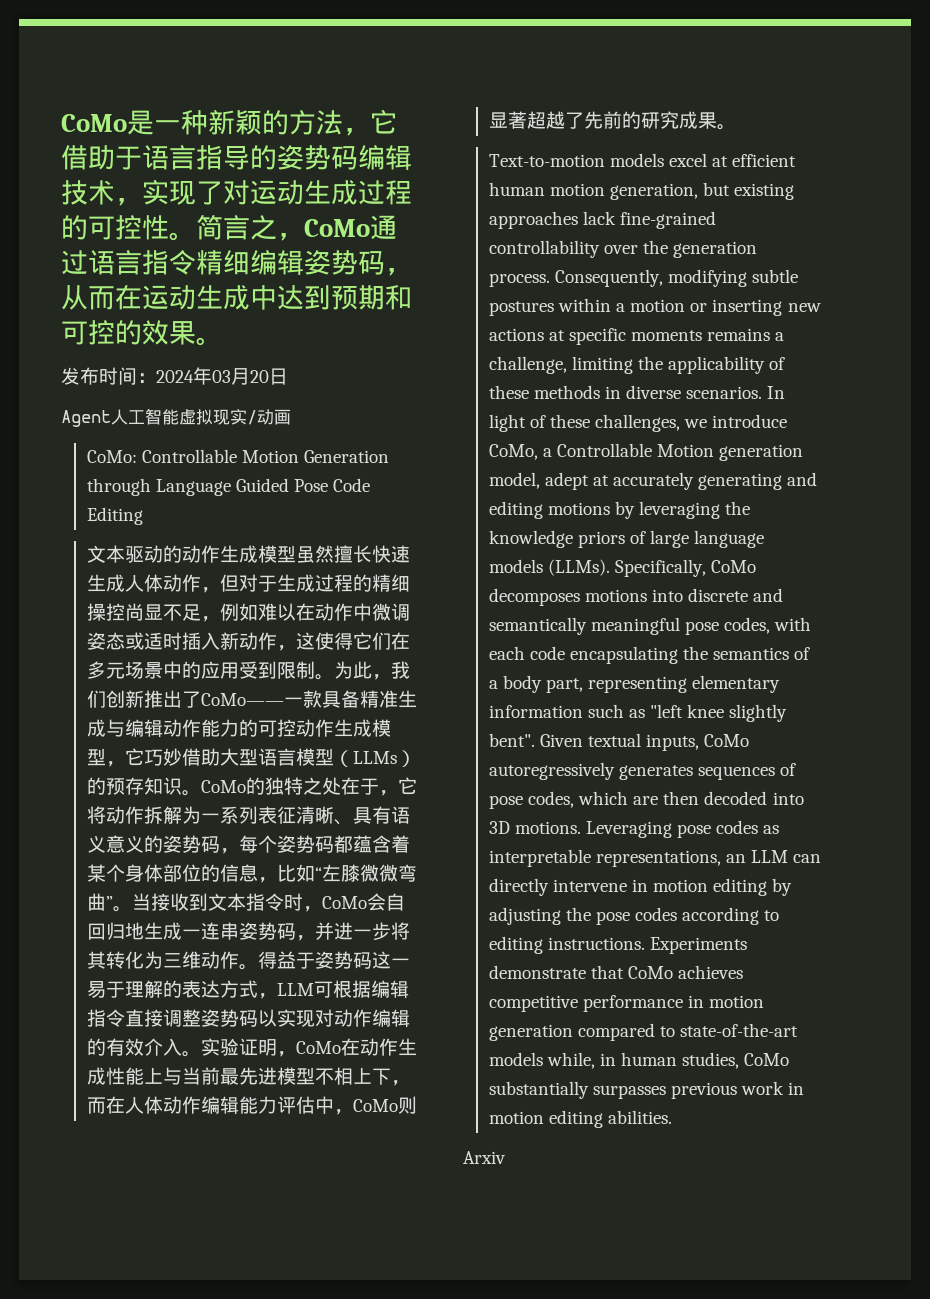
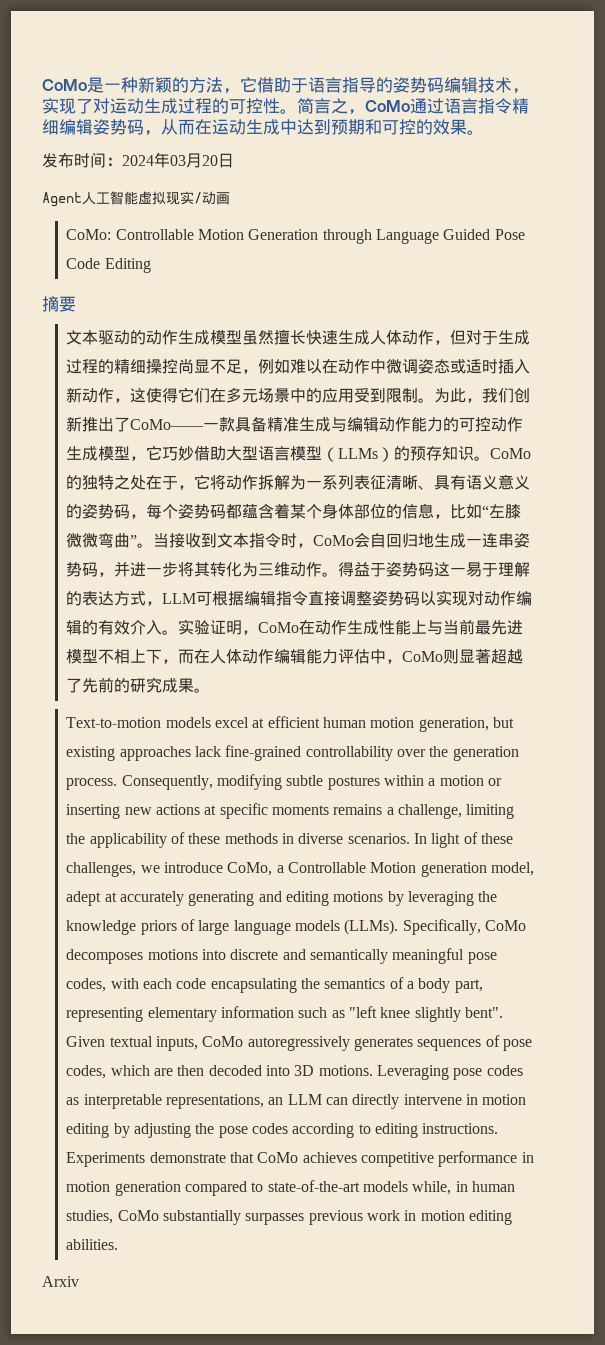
(143, 516) none -> [42,296,76,312] // 摘要

